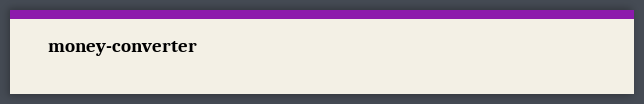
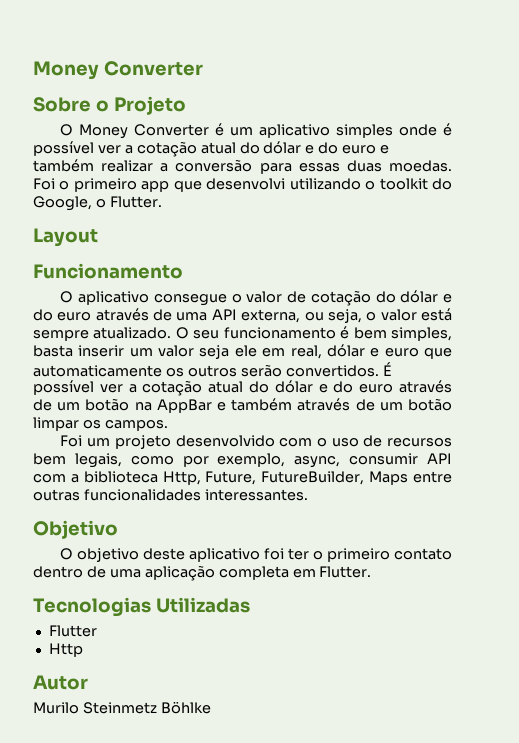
[48,41,197,56] money-converter -> [33,61,203,80] [33,96,186,115] [60,123,452,139] [33,141,390,157] [33,159,452,174] [33,178,453,192] [33,196,162,211] [33,228,98,247] [33,263,183,279] [60,290,452,306] [33,308,453,323] [33,326,452,341] [33,344,453,359] [33,362,392,377] [33,380,453,396] [33,398,452,413] [33,417,168,431] [60,435,452,449] [33,453,452,468] [33,471,452,485] [33,489,308,501] [33,520,118,539] [60,548,452,562] [33,565,372,581] [33,597,250,617] [48,625,97,637] [48,643,83,657] [33,675,88,690] [33,701,211,714] Money Converter // Sobre o Projeto // O Money Converter é um aplicativo simples onde é possível ver a cotação atual do dólar e do euro e também realizar a conversão para essas duas moedas. Foi o primeiro app que desenvolvi utilizando o toolkit do Google, o Flutter. // Layout // Funcionamento // O aplicativo consegue o valor de cotação do dólar e do euro através de uma API externa, ou seja, o valor está sempre atualizado. O seu funcionamento é bem simples, basta inserir um valor seja ele em real, dólar e euro que automaticamente os outros serão convertidos. É possível ver a cotação atual do dólar e do euro através de um botão na AppBar e também através de um botão limpar os campos. // Foi um projeto desenvolvido com o uso de recursos bem legais, como por exemplo, async, consumir API com a biblioteca Http, Future, FutureBuilder, Maps entre outras funcionalidades interessantes. // Objetivo // O objetivo deste aplicativo foi ter o primeiro contato dentro de uma aplicação completa em Flutter. // Tecnologias Utilizadas // Flutter // Http // Autor // Murilo Steinmetz Böhlke

